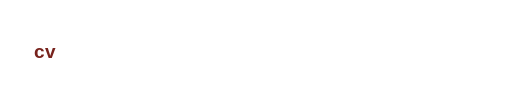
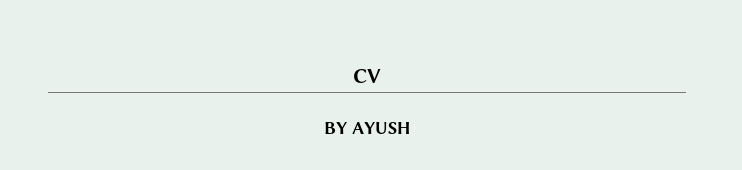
[34,48,56,58] cv -> [353,69,381,83] [324,122,410,134] CV // BY AYUSH

